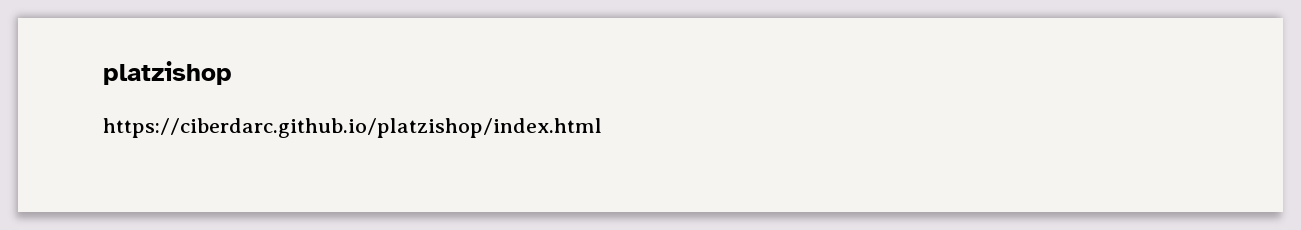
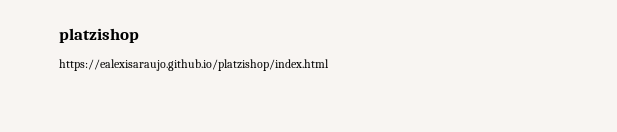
[103,118,602,138] https://ciberdarc.github.io/platzishop/index.html -> [59,59,329,71] https://ealexisaraujo.github.io/platzishop/index.html

